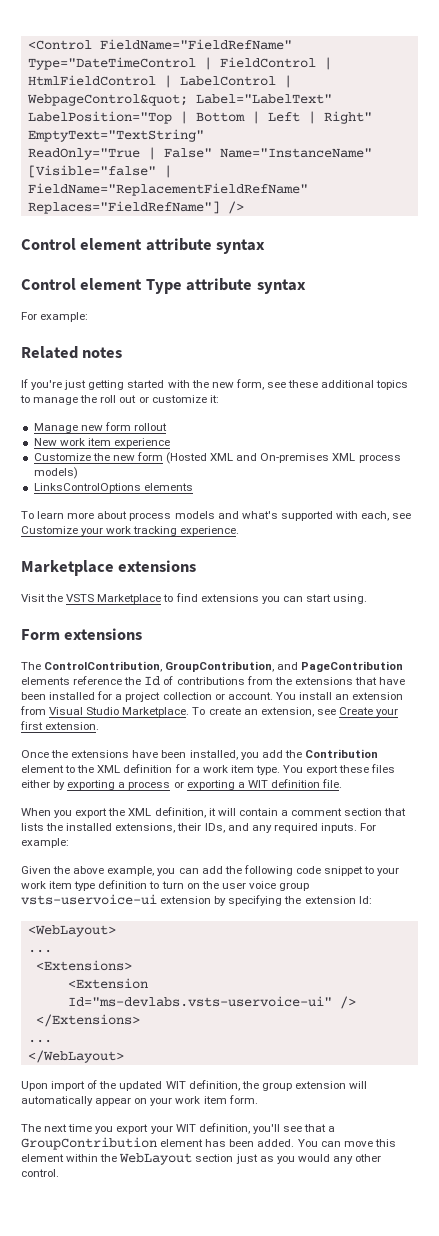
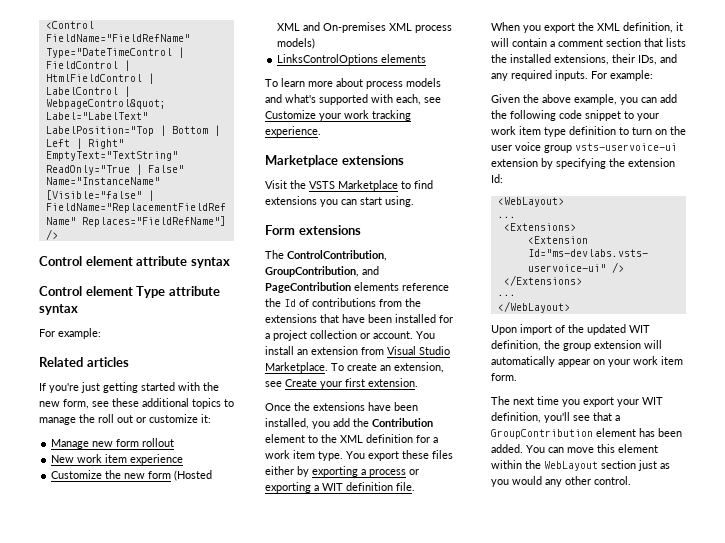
[82,347,123,358] notes -> [86,357,129,367] articles

